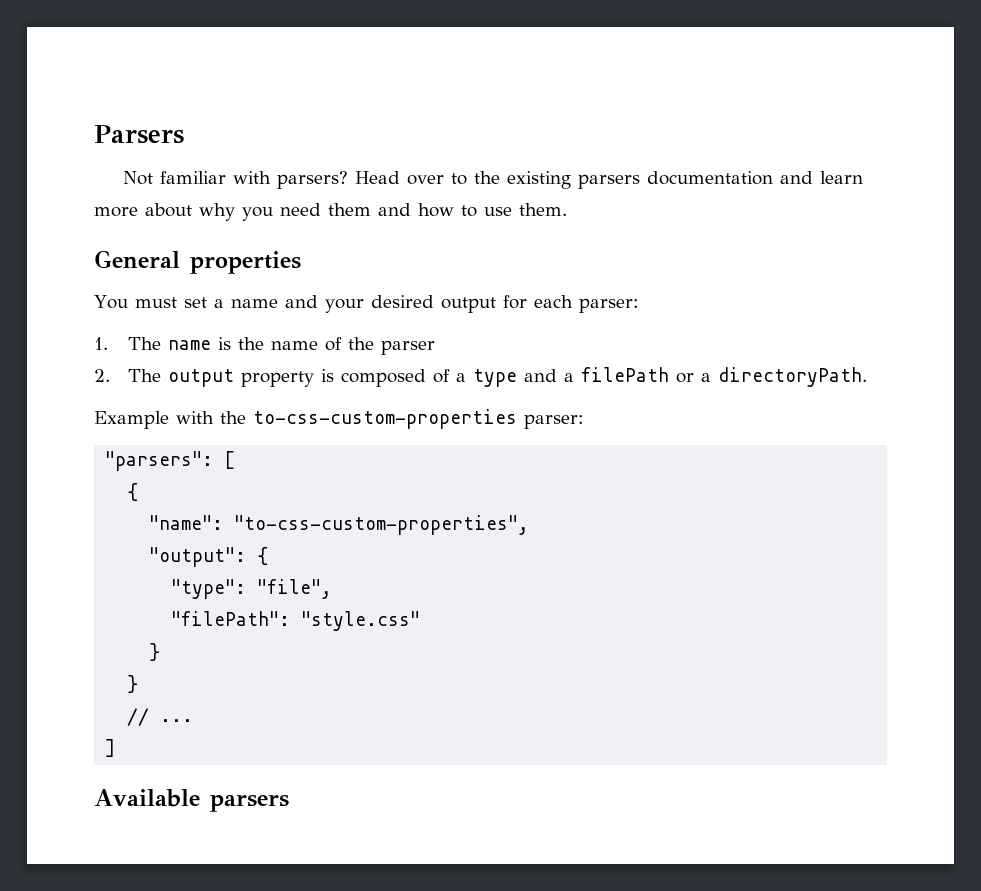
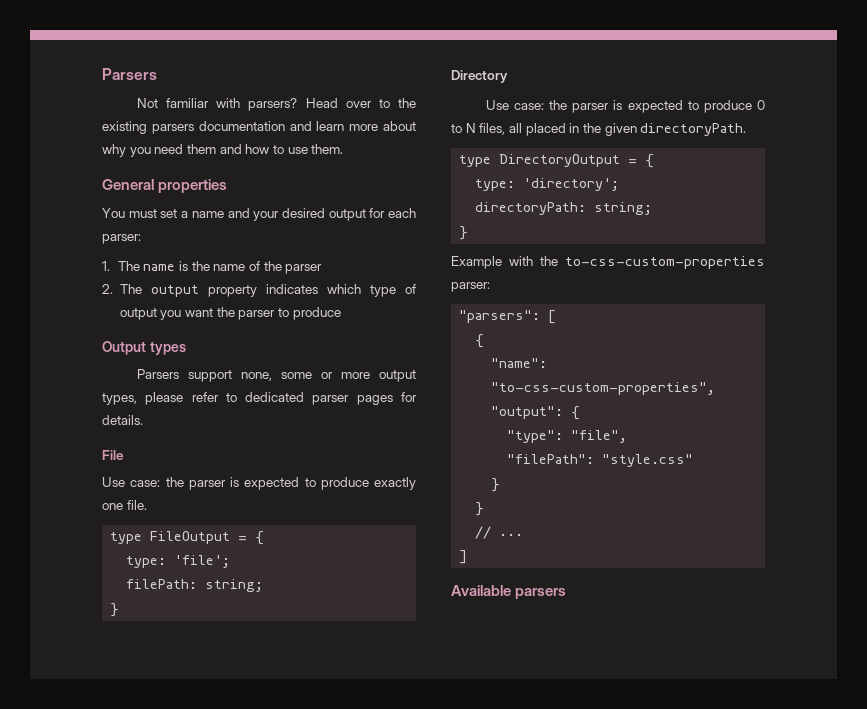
[320,367,867,387] is composed of a type and a filePath or a directoryPath. -> [265,284,416,297] [119,307,341,320] [102,341,186,355] [136,369,416,382] [102,392,417,405] [102,415,143,425] [102,450,124,460] [102,477,416,490] [102,500,147,510] [110,531,265,545] [126,555,231,568] [126,579,264,592] [110,603,120,617] [451,70,508,83] [485,100,765,113] [451,123,747,136] [459,154,655,168] [475,178,620,191] [475,202,653,215] [459,226,469,240] indicates which type of output you want the parser to produce // Output types // Parsers support none, some or more output types, please refer to dedicated parser pages for details. // File // Use case: the parser is expected to produce exactly one file. // type FileOutput = { // type: 'file'; // filePath: string; // } // Directory // Use case: the parser is expected to produce 0 to N files, all placed in the given directoryPath. // type DirectoryOutput = { // type: 'directory'; // directoryPath: string; // }

